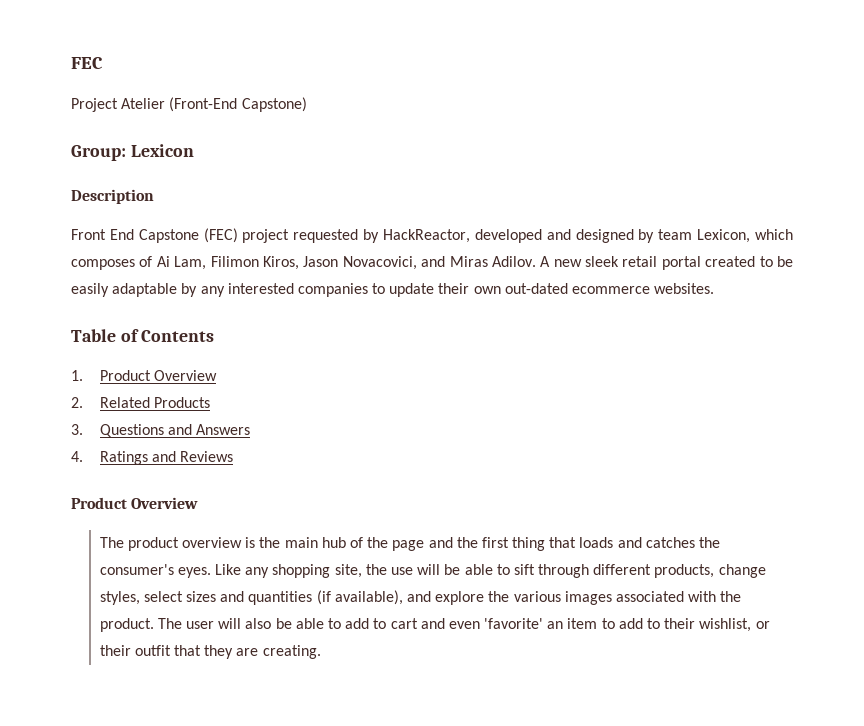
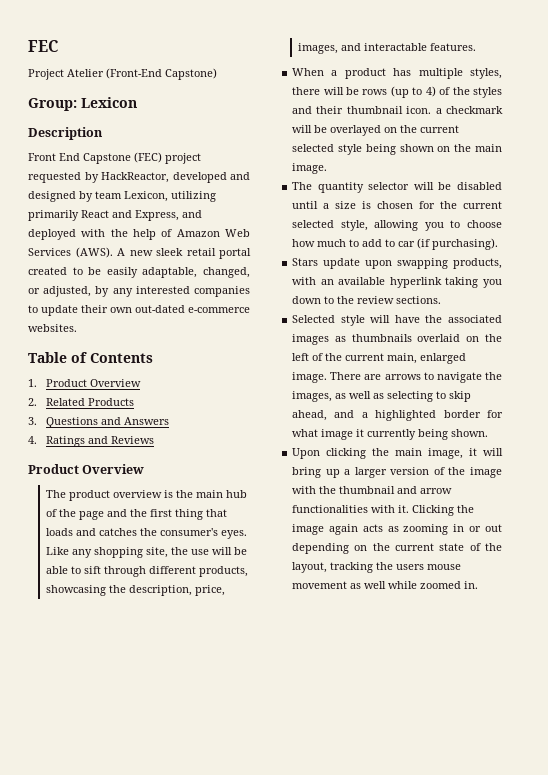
[755,229,793,240] [71,256,536,270] which composes of Ai Lam, Filimon Kiros, Jason Novacovici, and Miras Adilov. -> [171,191,216,202] [28,210,202,221] [28,229,251,240] [28,247,113,258] utilizing primarily React and Express, and deployed with the help of Amazon Web Services (AWS).
[112,283,178,297] adaptable -> [142,267,250,278] [28,286,92,297] adaptable, changed, or adjusted,
[572,286,651,294] ecommerce -> [188,307,250,313] e-commerce
[718,564,766,578] [99,590,742,605] [99,618,770,632] [99,645,321,659] change styles, select sizes and quantities (if available), and explore the various images associated with the product. The user will also be able to add to cart and even 'favorite' an item to add to their wishlist, or their outfit that they are creating. -> [45,585,225,596] [297,43,476,54] [292,68,502,79] [292,86,502,98] [292,106,503,114] [292,125,460,136] [292,144,502,155] [292,163,328,174] [292,182,502,193] [292,201,502,209] [292,220,502,231] [292,238,499,250] [292,258,502,269] [292,277,502,288] [292,296,442,304] [292,315,502,326] [292,334,502,345] [292,353,467,364] [292,372,502,383] [292,391,472,402] [292,410,503,421] [292,429,489,440] [292,448,504,459] [292,467,502,478] [292,486,453,494] [292,505,475,516] [292,524,503,535] [292,543,502,554] [292,562,462,573] [292,581,479,589] showcasing the description, price, images, and interactable features. // When a product has multiple styles, there will be rows (up to 4) of the styles and their thumbnail icon. a checkmark will be overlayed on the current selected style being shown on the main image. // The quantity selector will be disabled until a size is chosen for the current selected style, allowing you to choose how much to add to car (if purchasing). // Stars update upon swapping products, with an available hyperlink taking you down to the review sections. // Selected style will have the associated images as thumbnails overlaid on the left of the current main, enlarged image. There are arrows to navigate the images, as well as selecting to skip ahead, and a highlighted border for what image it currently being shown. // Upon clicking the main image, it will bring up a larger version of the image with the thumbnail and arrow functionalities with it. Clicking the image again acts as zooming in or out depending on the current state of the layout, tracking the users mouse movement as well while zoomed in.

